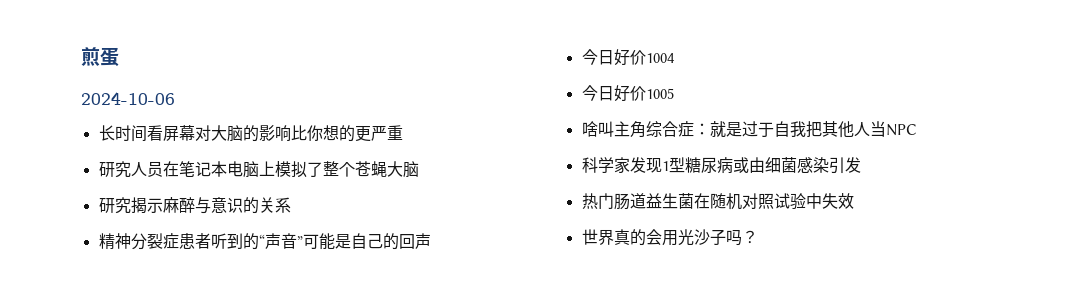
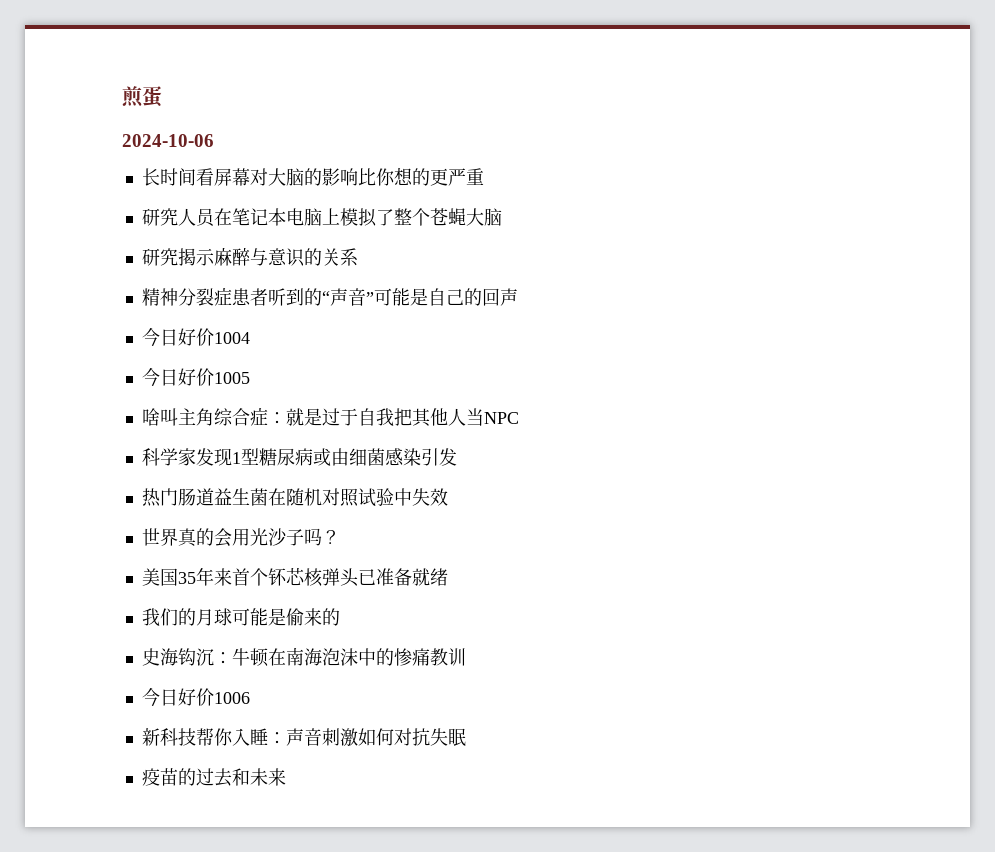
(758, 237) none -> [141,567,448,587] [141,608,340,626] [141,647,466,667] [141,688,250,707] [141,728,466,747] [141,768,286,787] // 美国35年来首个钚芯核弹头已准备就绪 // 我们的月球可能是偷来的 // 史海钩沉：牛顿在南海泡沫中的惨痛教训 // 今日好价1006 // 新科技帮你入睡：声音刺激如何对抗失眠 // 疫苗的过去和未来

